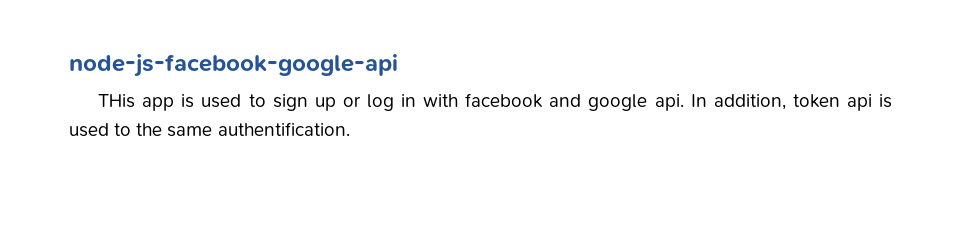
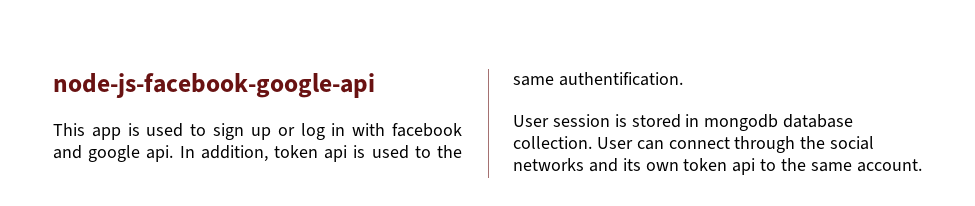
[98,94,136,108] THis -> [53,123,85,136] This
(350, 129) none -> [513,114,854,131] [513,136,875,153] [513,158,922,175] // User session is stored in mongodb database collection. User can connect through the social networks and its own token api to the same account.

